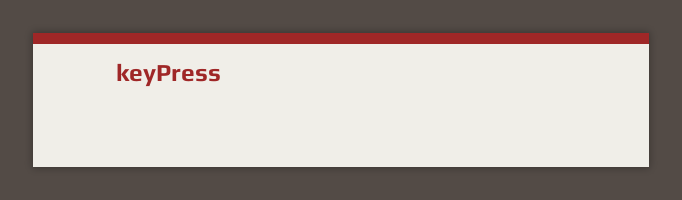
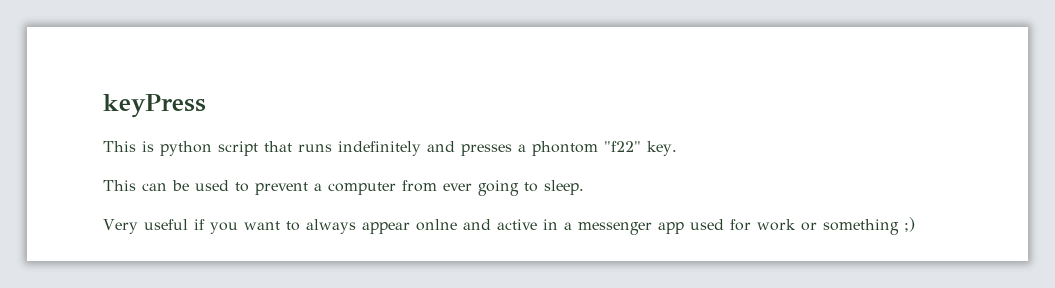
(221, 75) none -> [103,141,677,156] [103,180,584,196] [103,217,915,235] // This is python script that runs indefinitely and presses a phontom "f22" key. // This can be used to prevent a computer from ever going to sleep. // Very useful if you want to always appear onlne and active in a messenger app used for work or something ;)

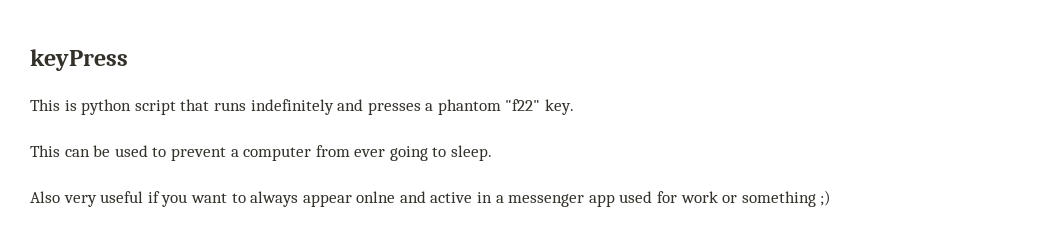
[532,141,598,156] phontom -> [437,99,501,115] phantom
[103,219,138,234] Very -> [30,191,97,207] Also very

